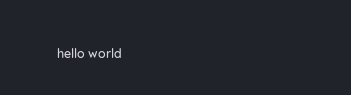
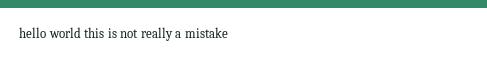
(123, 53) none -> [84,27,228,41] this is not really a mistake

